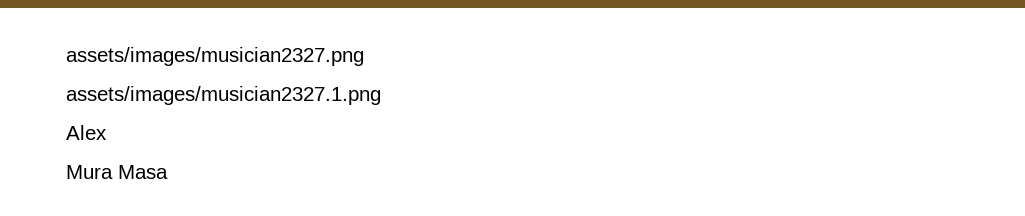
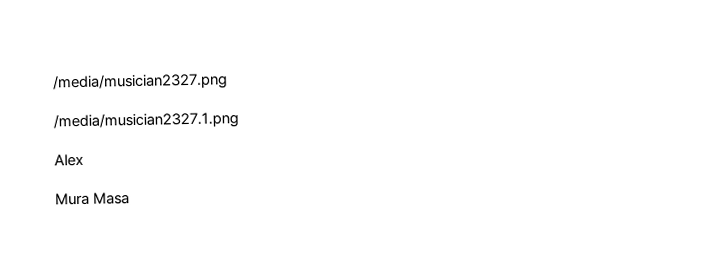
[66,47,364,66] [66,86,381,105] assets/images/musician2327.png // assets/images/musician2327.1.png -> [52,72,228,92] [53,111,239,131] /media/musician2327.png // /media/musician2327.1.png

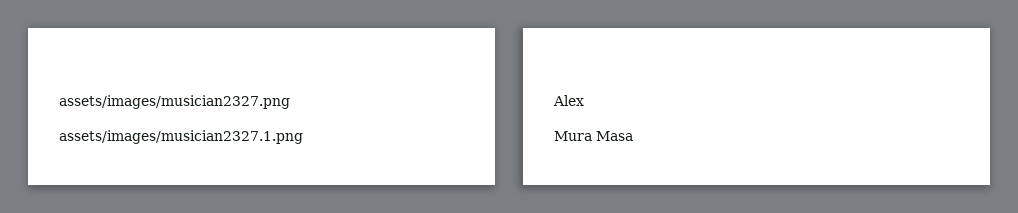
[52,72,228,92] [53,111,239,131] /media/musician2327.png // /media/musician2327.1.png -> [59,95,290,109] [59,130,303,144] assets/images/musician2327.png // assets/images/musician2327.1.png

